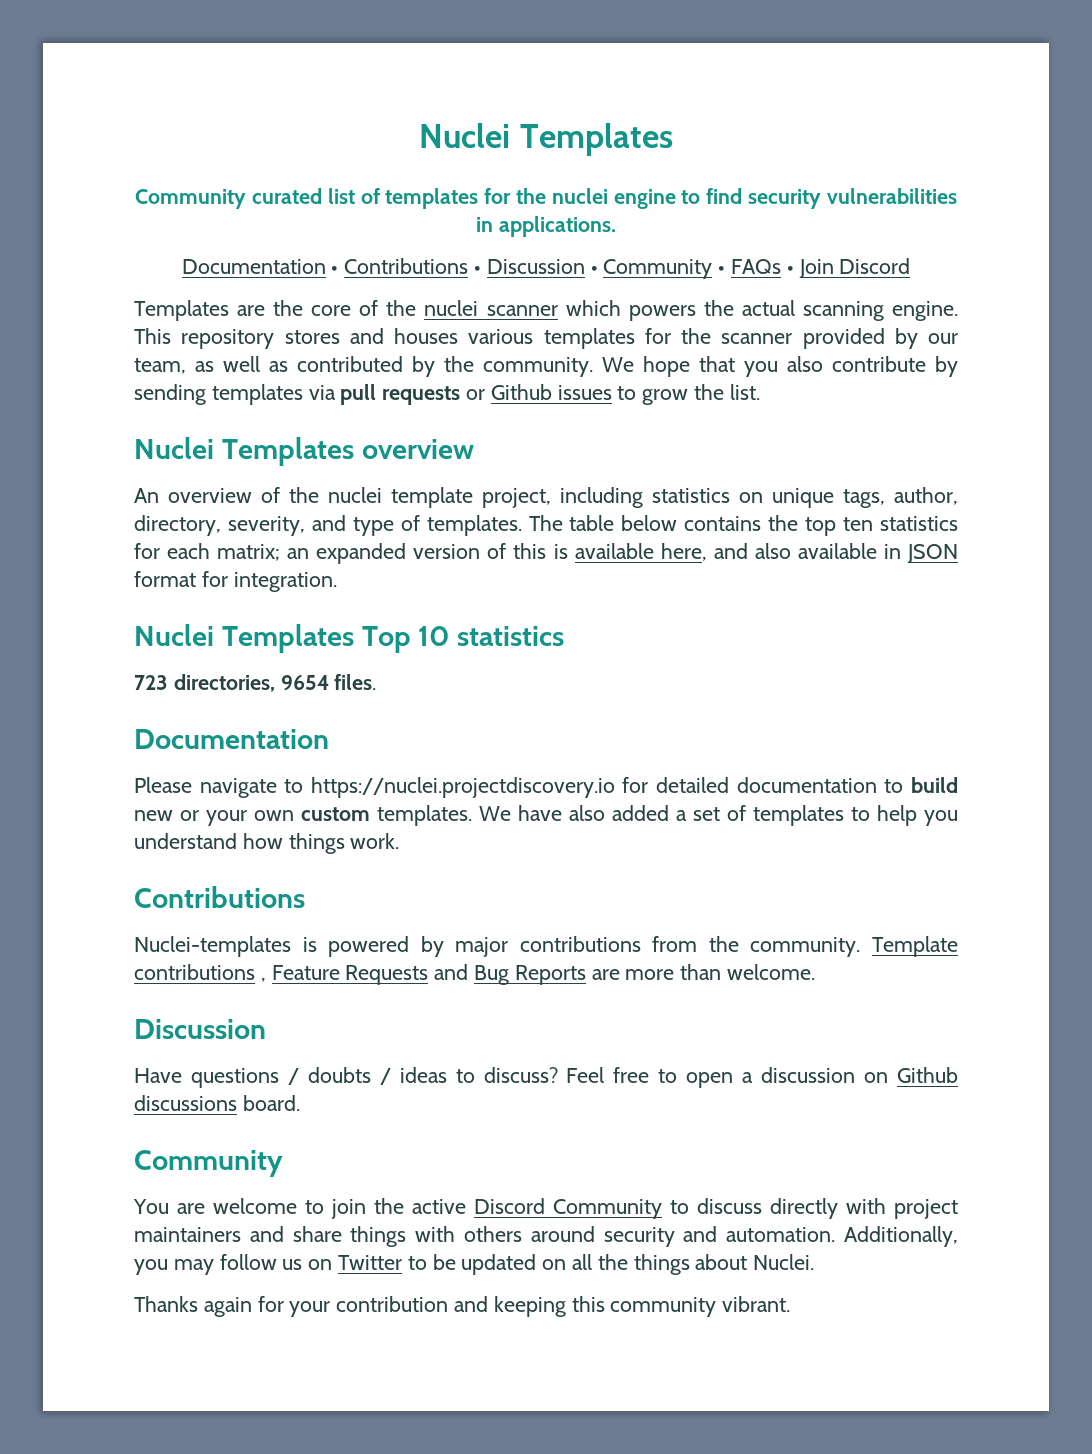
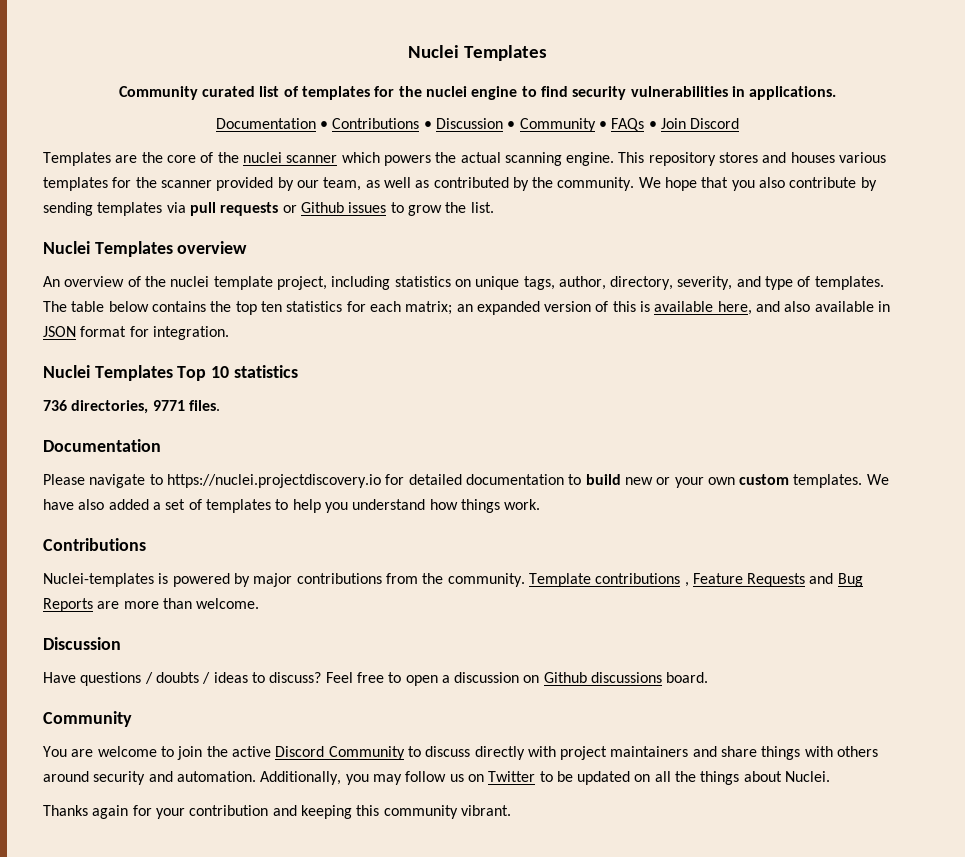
[134,674,329,692] 723 directories, 9654 -> [43,400,185,414] 736 directories, 9771

